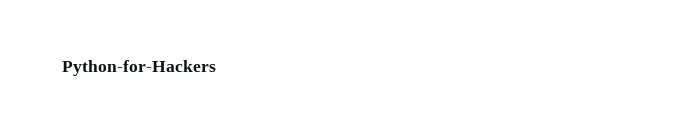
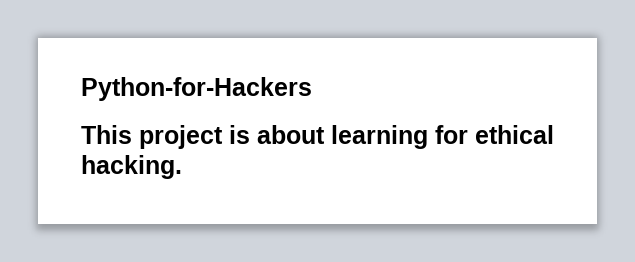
(216, 68) none -> [81,125,554,149] [81,155,182,179] // This project is about learning for ethical hacking.

